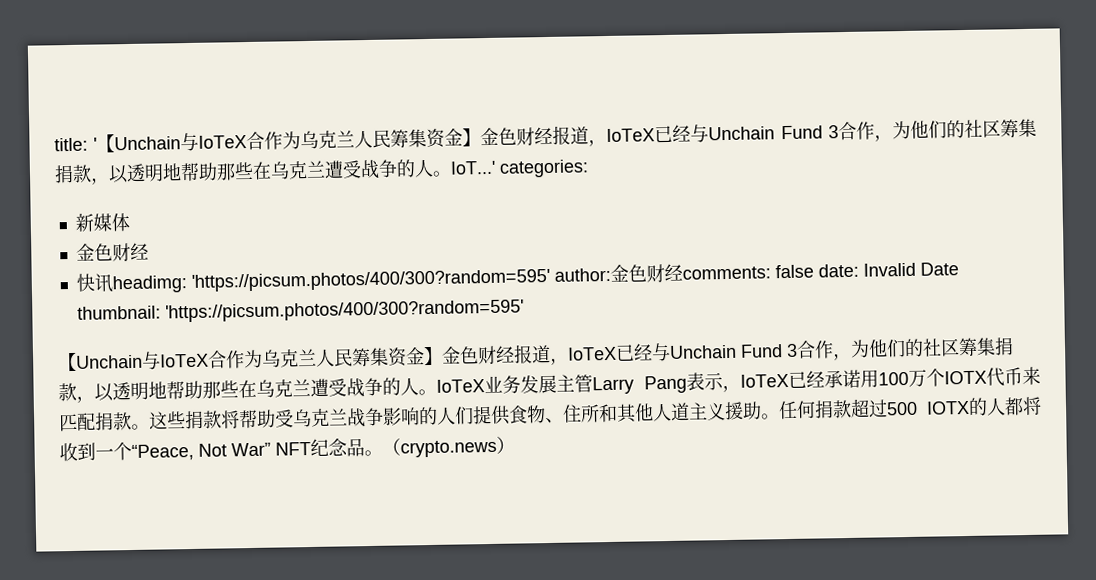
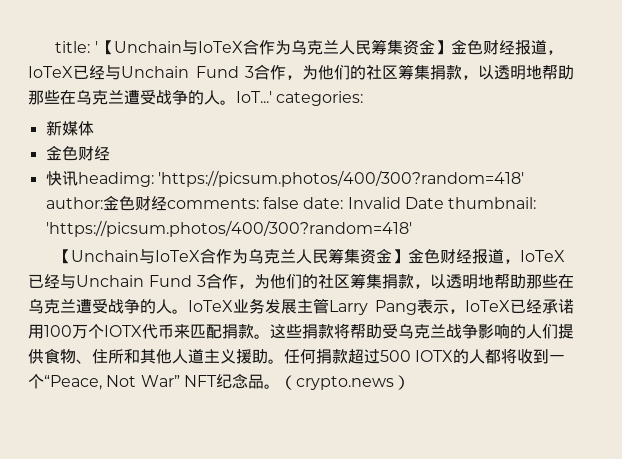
[190,268,550,292] 'https://picsum.photos/400/300?random=595' -> [157,170,524,187] 'https://picsum.photos/400/300?random=418'
[164,299,524,323] 'https://picsum.photos/400/300?random=595' -> [45,220,412,237] 'https://picsum.photos/400/300?random=418'

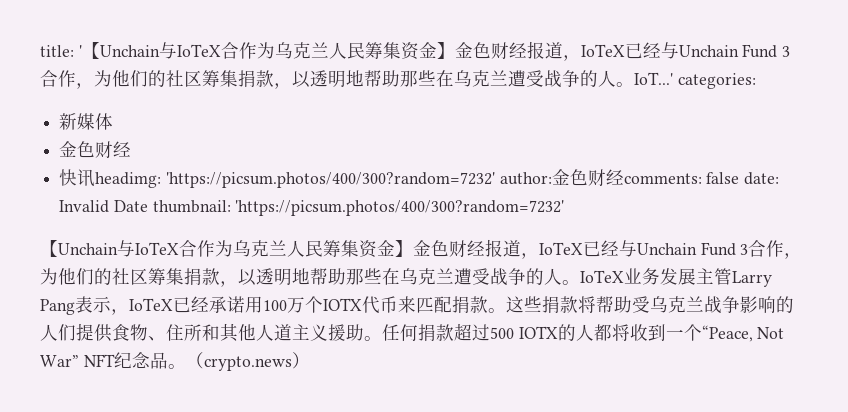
[157,170,524,187] 'https://picsum.photos/400/300?random=418' -> [165,172,495,188] 'https://picsum.photos/400/300?random=7232'
[45,220,412,237] 'https://picsum.photos/400/300?random=418' -> [235,200,565,216] 'https://picsum.photos/400/300?random=7232'

